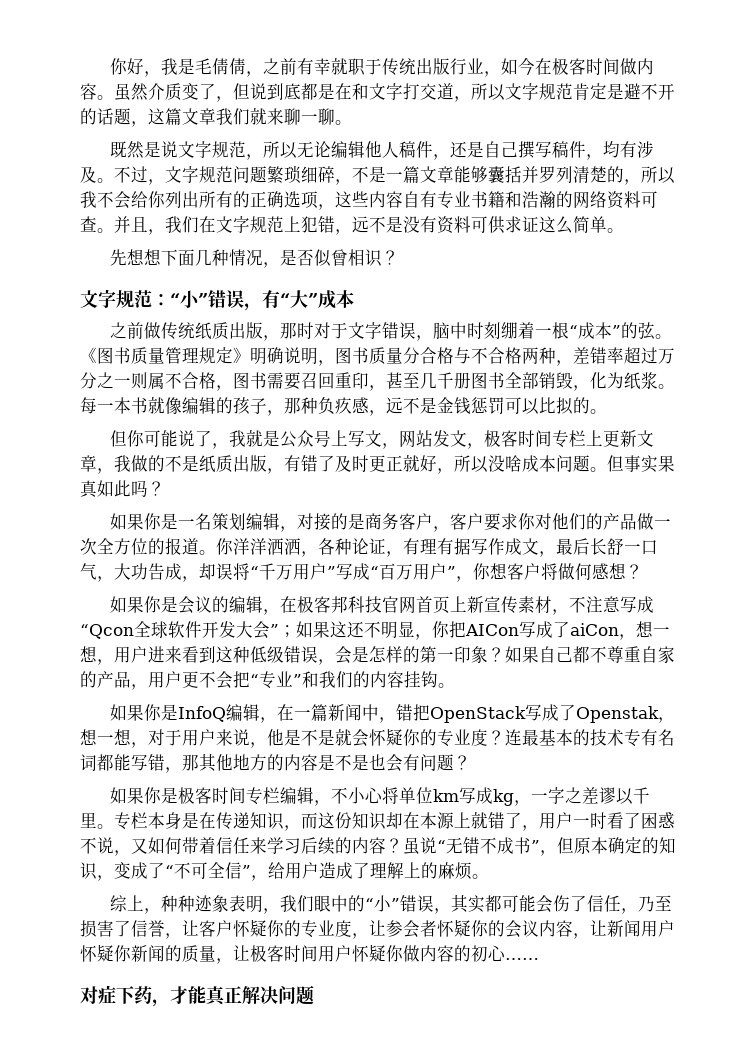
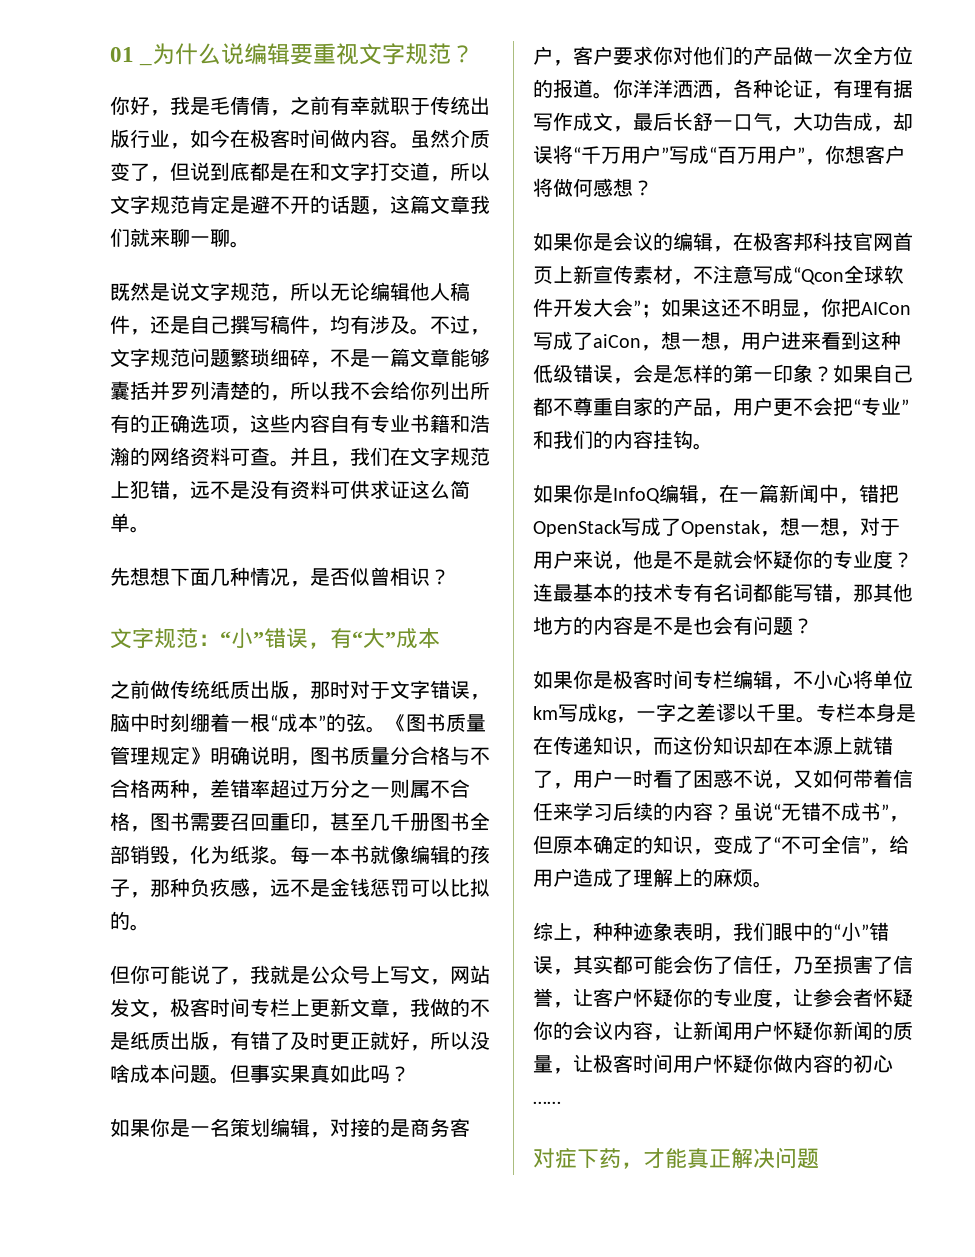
(110, 66) none -> [110,47,134,62] [139,43,475,66] 01 _为什么说编辑要重视文字规范？ //

